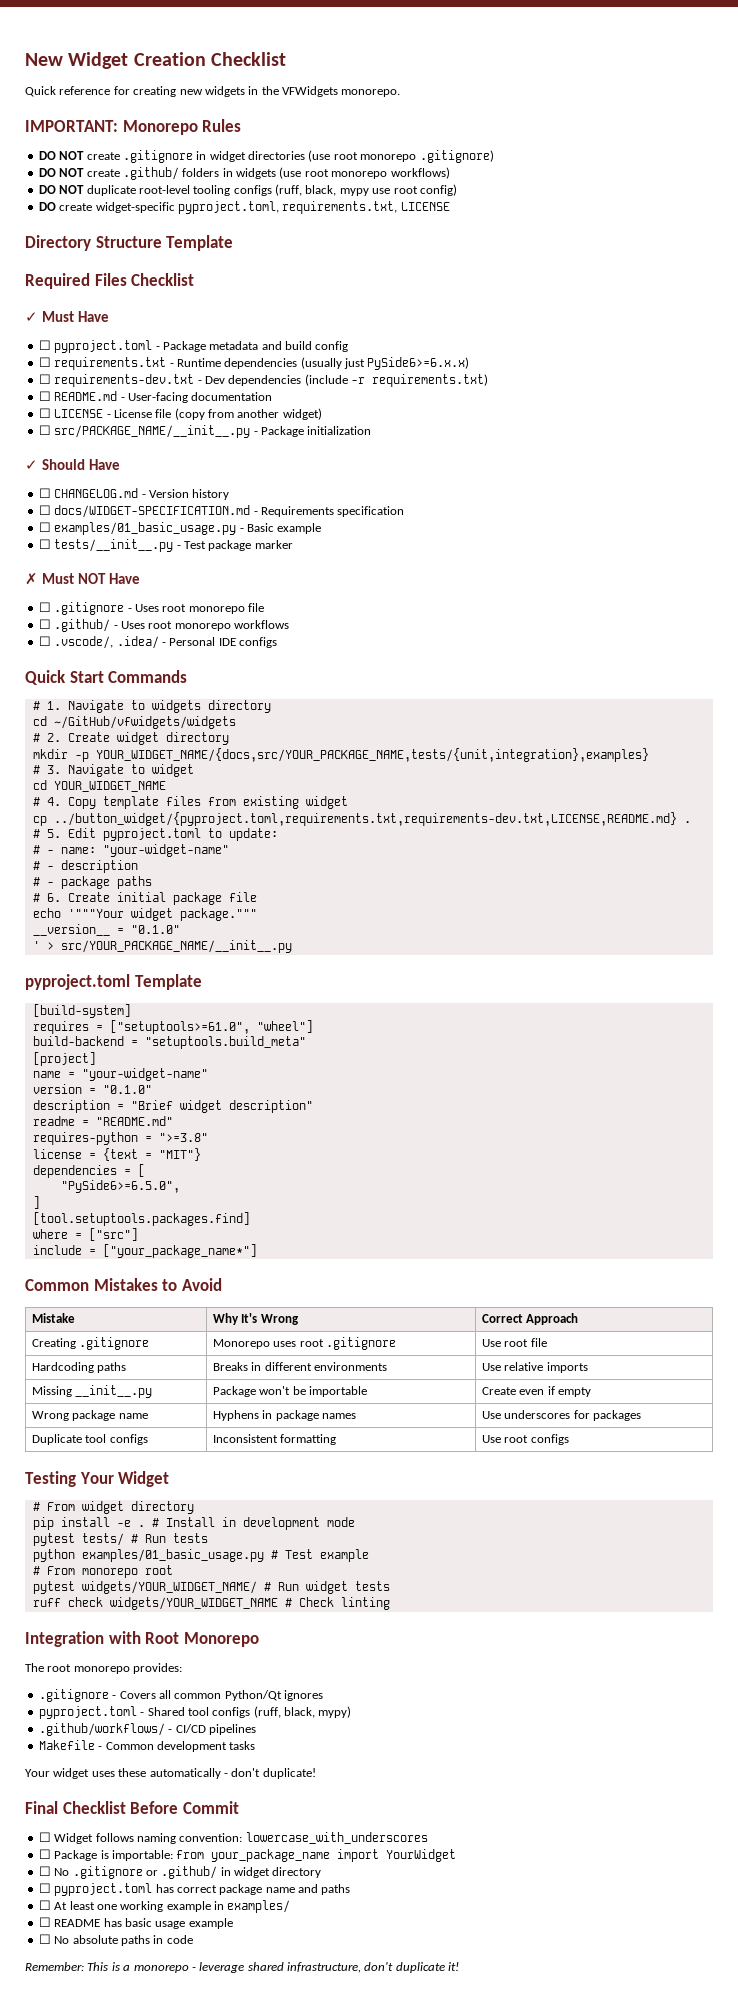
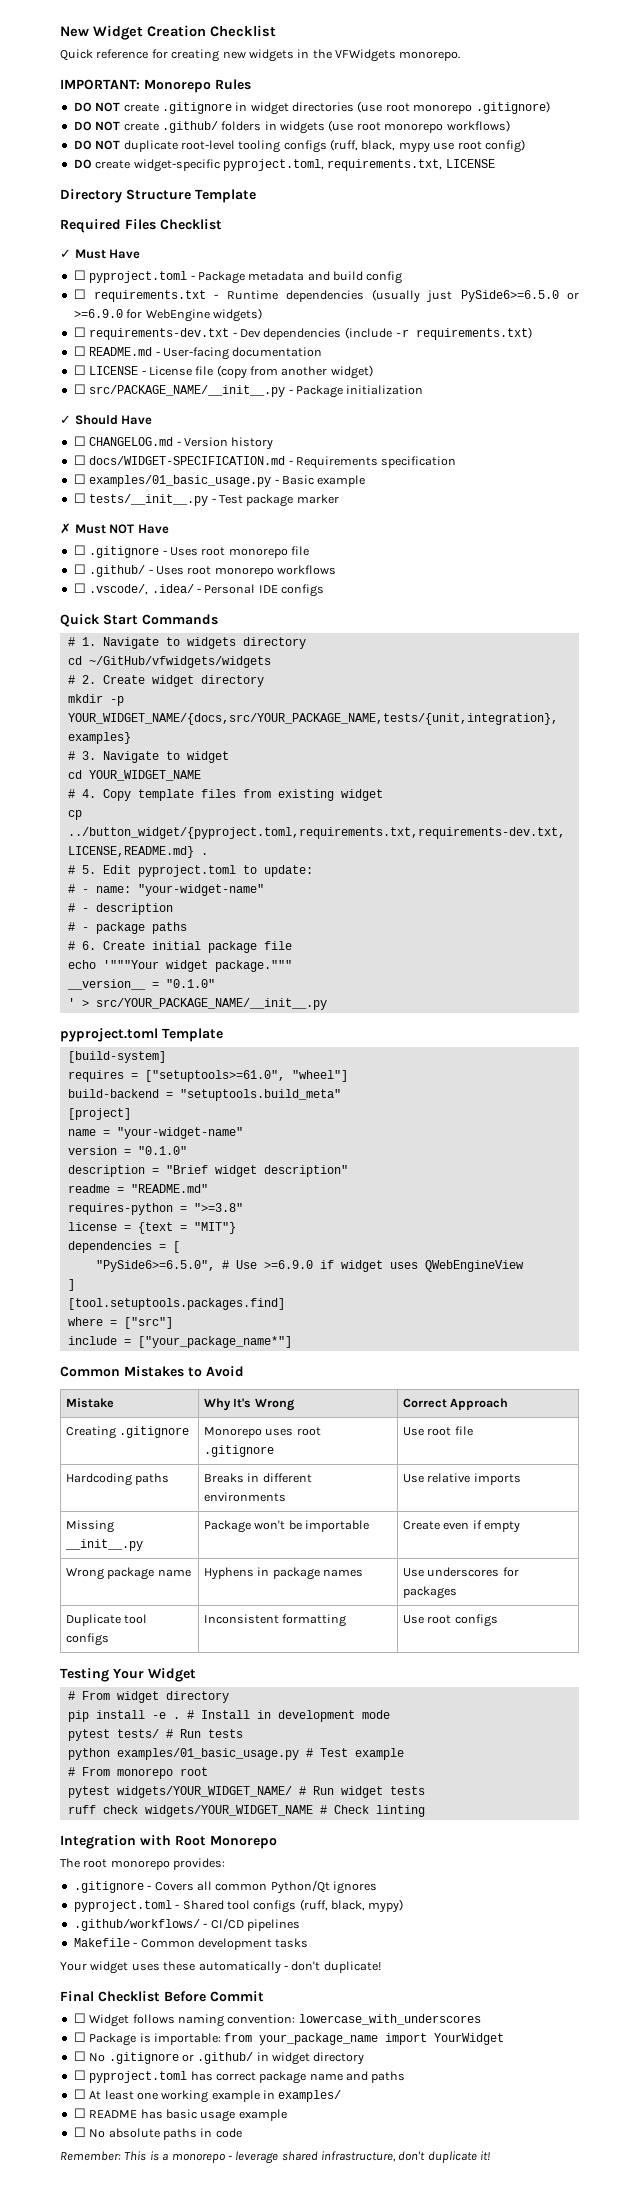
[367,357,470,370] PySide6>=6.x.x) -> [460,290,579,302] [73,308,262,322] PySide6>=6.5.0 or >=6.9.0 for WebEngine widgets)
(180, 1186) none -> [221,1260,524,1272] # Use >=6.9.0 if widget uses QWebEngineView

